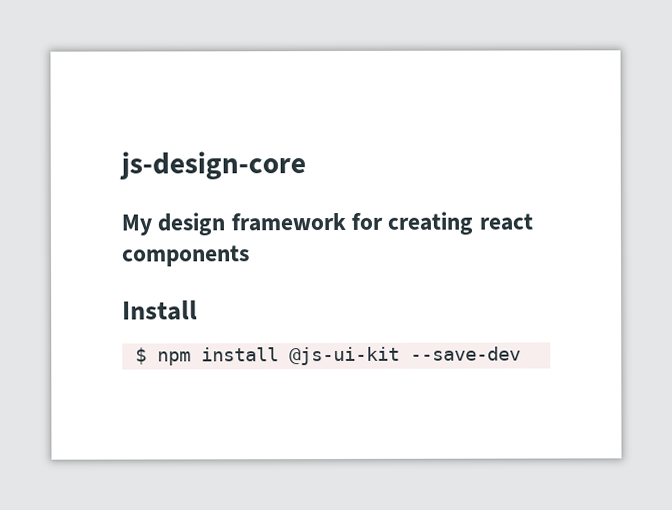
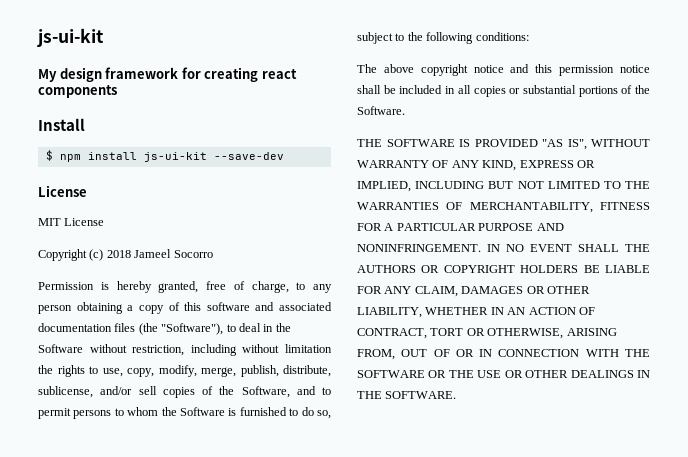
[119,151,306,180] js-design-core -> [37,28,104,47] js-ui-kit
[288,346,400,366] @js-ui-kit -> [143,152,207,162] js-ui-kit
(521, 353) none -> [38,185,87,197] [38,218,105,226] [38,249,213,261] [38,281,332,293] [38,302,332,314] [38,323,291,335] [38,344,332,356] [38,365,331,377] [38,386,331,398] [38,407,331,419] [357,32,529,44] [357,64,650,76] [357,85,650,97] [357,106,405,115] [357,139,650,150] [357,160,595,171] [357,181,650,192] [357,202,650,213] [357,223,564,231] [357,244,650,252] [357,265,650,273] [357,286,590,297] [357,307,595,318] [357,328,617,339] [357,349,650,360] [357,370,650,378] [357,391,457,399] // License // MIT License // Copyright (c) 2018 Jameel Socorro // Permission is hereby granted, free of charge, to any person obtaining a copy of this software and associated documentation files (the "Software"), to deal in the Software without restriction, including without limitation the rights to use, copy, modify, merge, publish, distribute, sublicense, and/or sell copies of the Software, and to permit persons to whom the Software is furnished to do so, subject to the following conditions: // The above copyright notice and this permission notice shall be included in all copies or substantial portions of the Software. // THE SOFTWARE IS PROVIDED "AS IS", WITHOUT WARRANTY OF ANY KIND, EXPRESS OR IMPLIED, INCLUDING BUT NOT LIMITED TO THE WARRANTIES OF MERCHANTABILITY, FITNESS FOR A PARTICULAR PURPOSE AND NONINFRINGEMENT. IN NO EVENT SHALL THE AUTHORS OR COPYRIGHT HOLDERS BE LIABLE FOR ANY CLAIM, DAMAGES OR OTHER LIABILITY, WHETHER IN AN ACTION OF CONTRACT, TORT OR OTHERWISE, ARISING FROM, OUT OF OR IN CONNECTION WITH THE SOFTWARE OR THE USE OR OTHER DEALINGS IN THE SOFTWARE.

